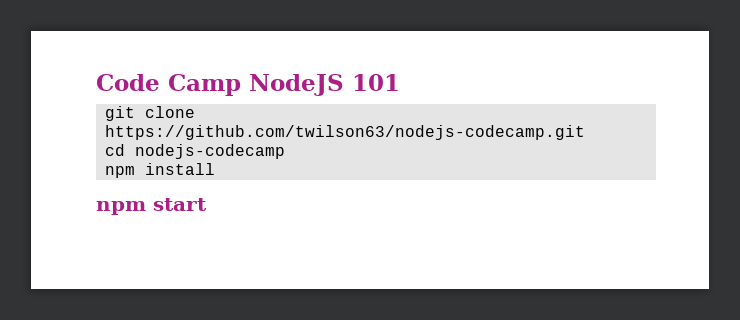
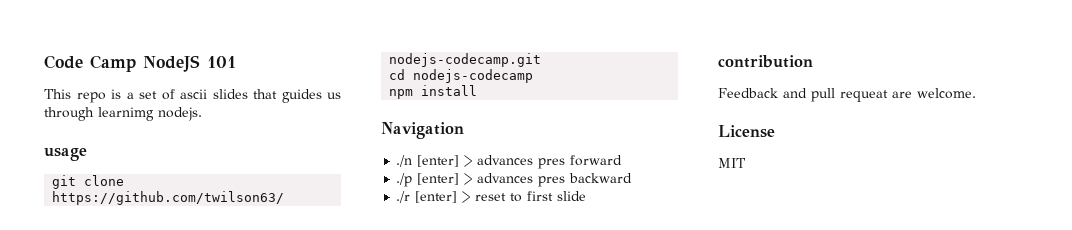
(400, 82) none -> [44,89,341,103] [44,107,202,121] [44,148,87,161] // This repo is a set of ascii slides that guides us through learnimg nodejs. // usage
[96,198,207,215] npm start -> [381,122,464,139] [396,155,623,169] [396,173,633,187] [396,191,587,203] [718,55,813,68] [718,88,976,102] [718,125,775,138] [718,158,746,168] Navigation // ./n [enter] > advances pres forward // ./p [enter] > advances pres backward // ./r [enter] > reset to first slide // contribution // Feedback and pull requeat are welcome. // License // MIT

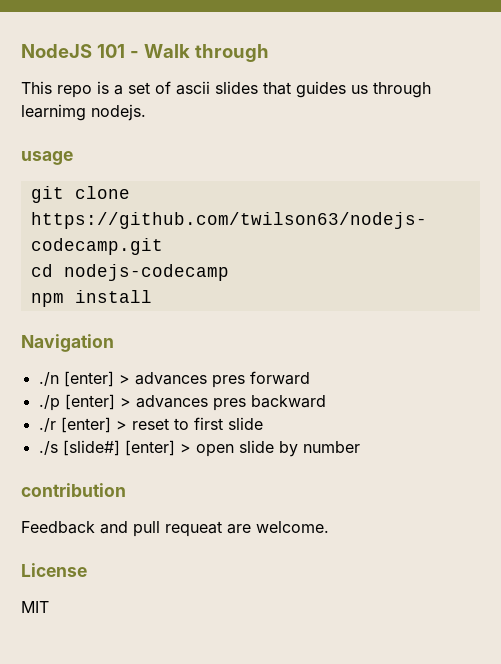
[44,55,136,72] Code Camp -> (21, 51) none
(236, 62) none -> [129,44,269,62] - Walk through
(587, 196) none -> [38,440,360,457] // ./s [slide#] [enter] > open slide by number

